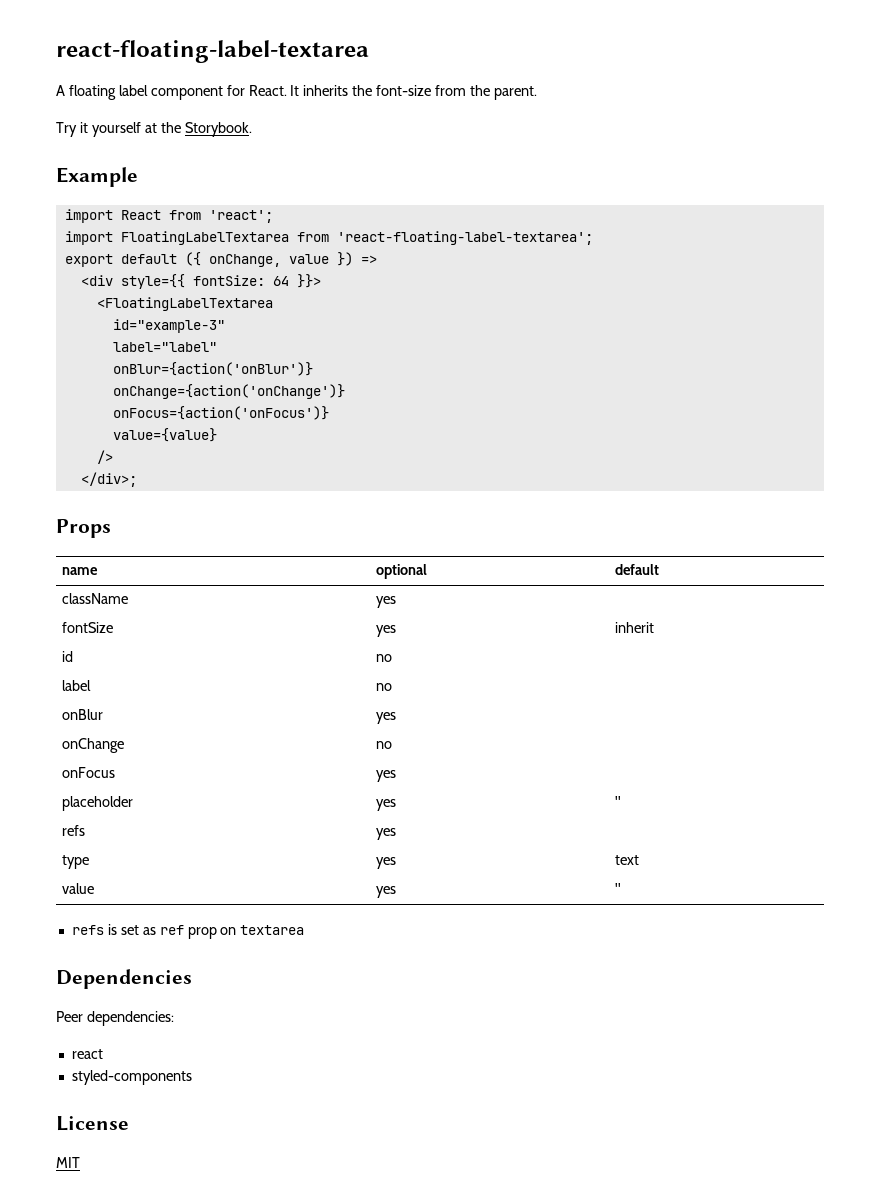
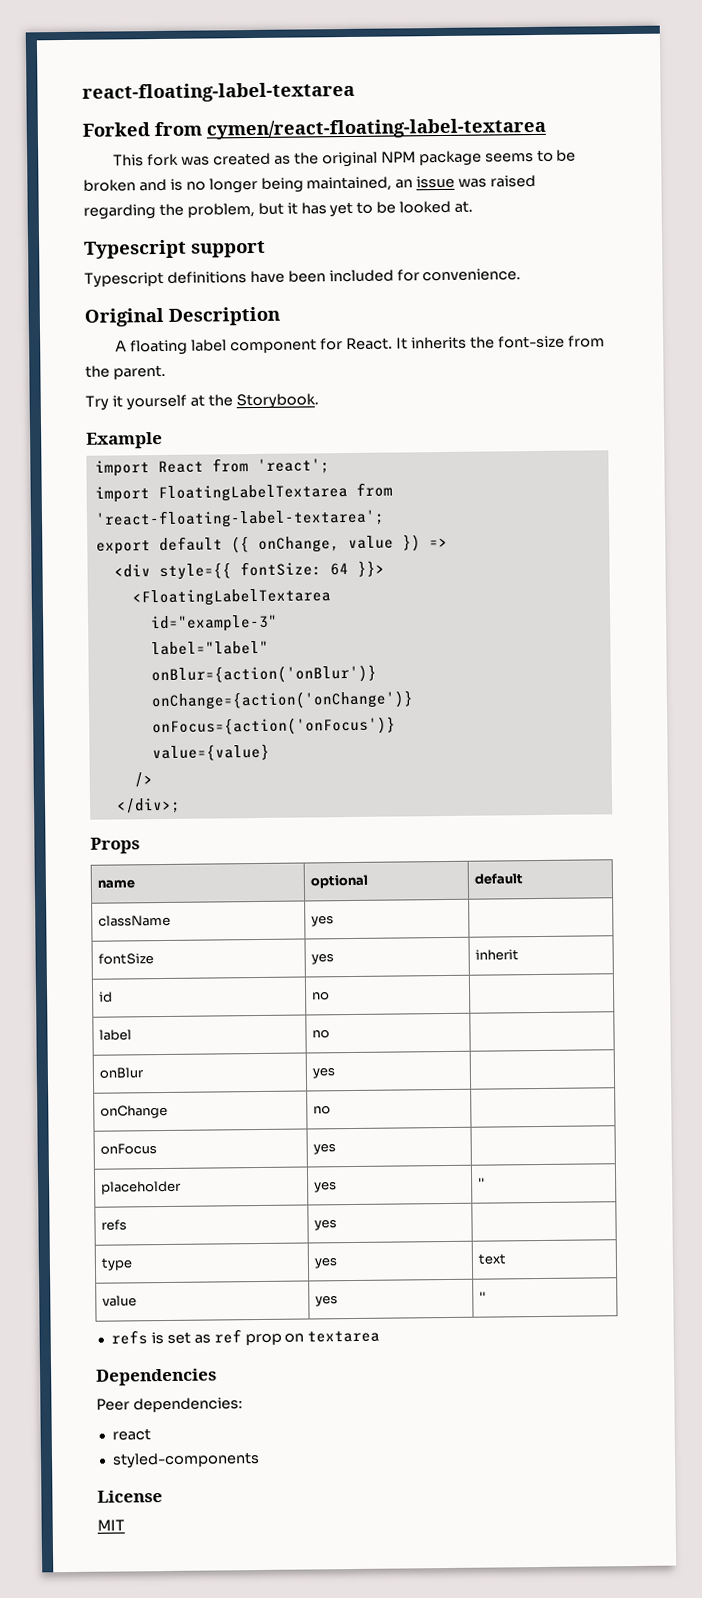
(369, 51) none -> [82,117,546,140] [113,149,577,168] [83,174,537,194] [83,200,474,220] [84,239,266,259] [84,268,522,288] [84,306,280,327] // Forked from cymen/react-floating-label-textarea // This fork was created as the original NPM package seems to be broken and is no longer being maintained, an issue was raised regarding the problem, but it has yet to be looked at. // Typescript support // Typescript definitions have been included for convenience. // Original Description

